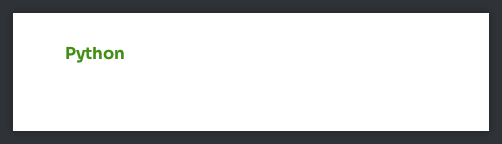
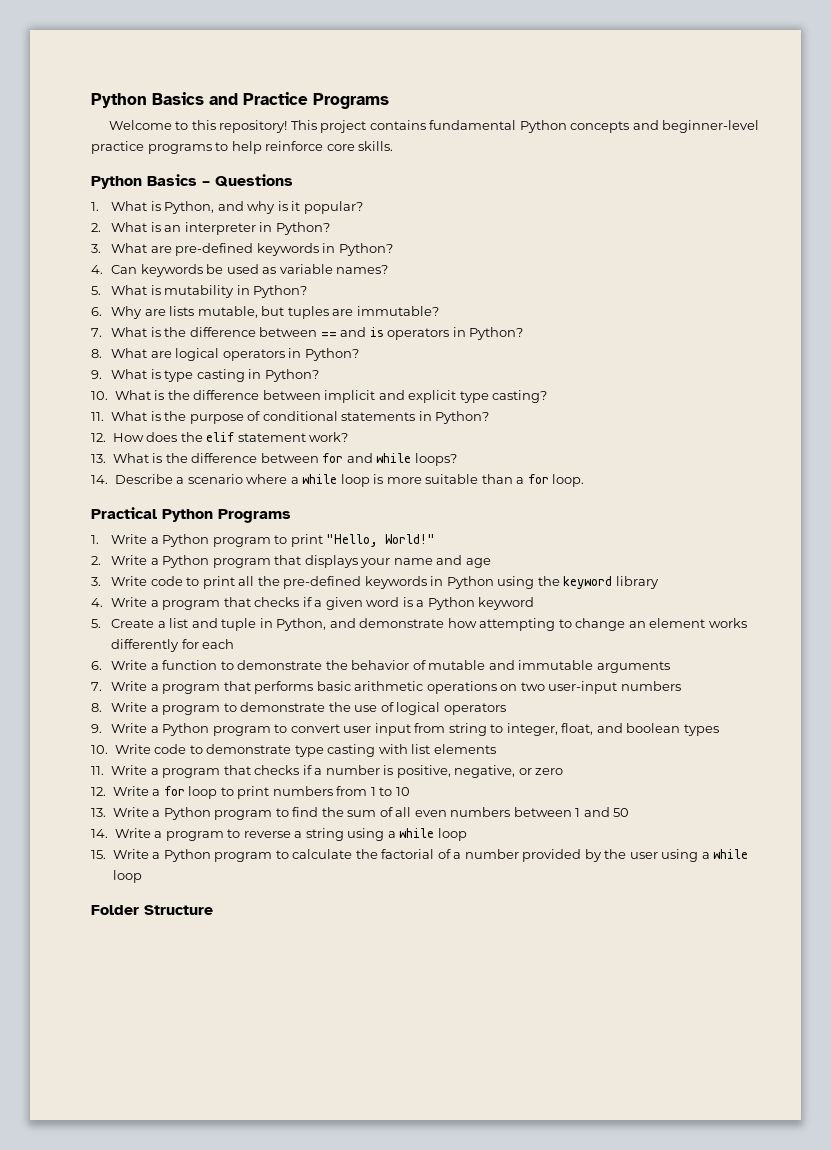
[65,46,125,63] Python -> [91,92,389,109] [108,120,760,133] [91,141,394,154] [91,174,293,189] [91,201,363,214] [91,222,330,235] [91,243,393,256] [91,264,389,277] [91,285,308,298] [91,306,439,319] [91,327,524,340] [91,348,359,361] [91,369,319,382] [91,390,548,403] [91,411,490,424] [91,432,349,442] [91,453,457,466] [91,474,585,487] [91,507,291,523] [91,534,436,547] [91,555,491,568] [91,576,659,589] [91,597,535,610] [91,618,747,631] [111,639,235,652] [91,660,670,673] [91,681,681,694] [91,702,506,715] [91,723,719,736] [91,744,496,757] [91,765,564,778] [91,786,410,799] [91,807,630,820] [91,828,467,841] [91,849,749,862] [112,870,142,883] [91,905,213,915] Python Basics and Practice Programs // Welcome to this repository! This project contains fundamental Python concepts and beginner-level practice programs to help reinforce core skills. // Python Basics – Questions // 1. What is Python, and why is it popular? // 2. What is an interpreter in Python? // 3. What are pre-defined keywords in Python? // 4. Can keywords be used as variable names? // 5. What is mutability in Python? // 6. Why are lists mutable, but tuples are immutable? // 7. What is the difference between == and is operators in Python? // 8. What are logical operators in Python? // 9. What is type casting in Python? // 10. What is the difference between implicit and explicit type casting? // 11. What is the purpose of conditional statements in Python? // 12. How does the elif statement work? // 13. What is the difference between for and while loops? // 14. Describe a scenario where a while loop is more suitable than a for loop. // Practical Python Programs // 1. Write a Python program to print "Hello, World!" // 2. Write a Python program that displays your name and age // 3. Write code to print all the pre-defined keywords in Python using the keyword library // 4. Write a program that checks if a given word is a Python keyword // 5. Create a list and tuple in Python, and demonstrate how attempting to change an element works differently for each // 6. Write a function to demonstrate the behavior of mutable and immutable arguments // 7. Write a program that performs basic arithmetic operations on two user-input numbers // 8. Write a program to demonstrate the use of logical operators // 9. Write a Python program to convert user input from string to integer, float, and boolean types // 10. Write code to demonstrate type casting with list elements // 11. Write a program that checks if a number is positive, negative, or zero // 12. Write a for loop to print numbers from 1 to 10 // 13. Write a Python program to find the sum of all even numbers between 1 and 50 // 14. Write a program to reverse a string using a while loop // 15. Write a Python program to calculate the factorial of a number provided by the user using a while loop // Folder Structure

